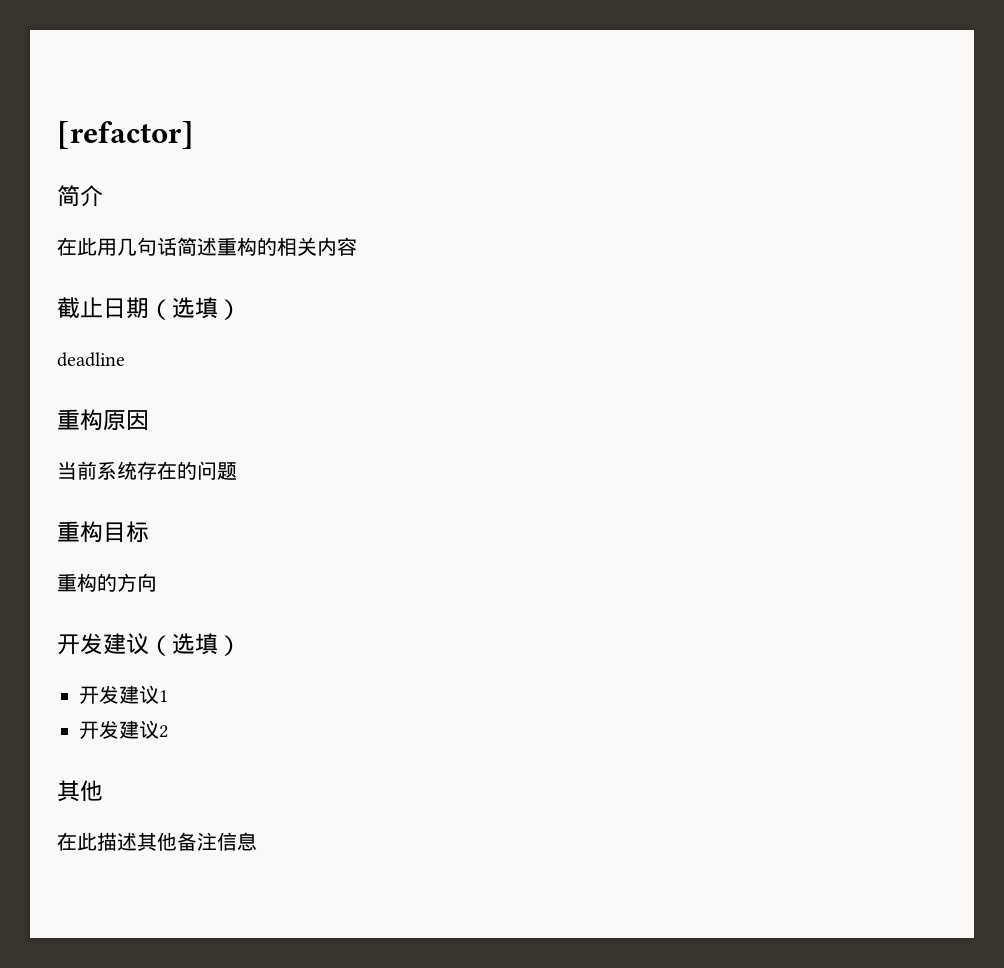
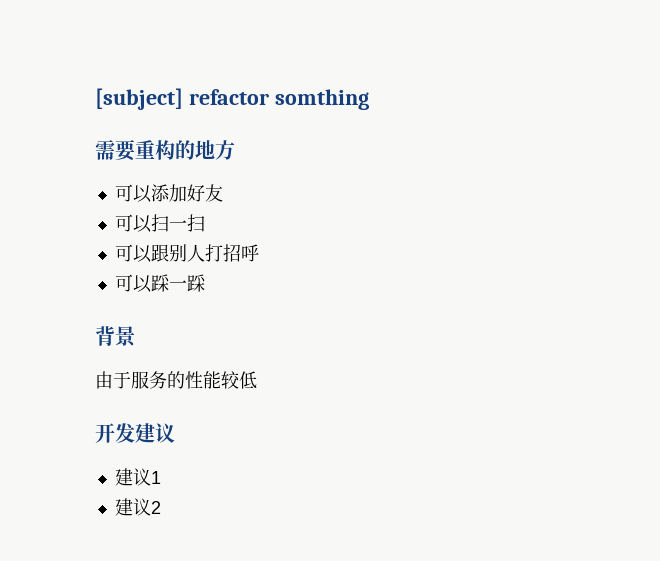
[57,121,194,149] [57,185,103,207] [57,237,357,256] [57,297,241,320] [57,352,125,367] [57,409,149,431] [57,461,237,480] [57,521,149,543] [57,573,157,592] [57,633,241,656] [79,685,119,704] [refactor] // 简介 // 在此用几句话简述重构的相关内容 // 截止日期（选填） // deadline // 重构原因 // 当前系统存在的问题 // 重构目标 // 重构的方向 // 开发建议（选填） // 开发 -> [95,88,369,110] [95,139,235,161] [114,184,223,203] [114,214,205,233] [114,244,259,263] [114,274,206,293] [95,326,136,347] [95,371,257,389] [95,423,175,443] [subject] refactor somthing // 需要重构的地方 // 可以添加好友 // 可以扫一扫 // 可以跟别人打招呼 // 可以踩一踩 // 背景 // 由于服务的性能较低 // 开发建议 //
[79,720,119,739] 开发 -> (161, 477) none
[57,780,103,802] [57,832,257,851] // 其他 // 在此描述其他备注信息 -> (161, 507) none

